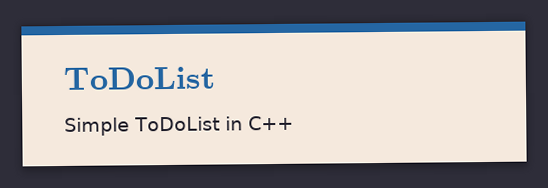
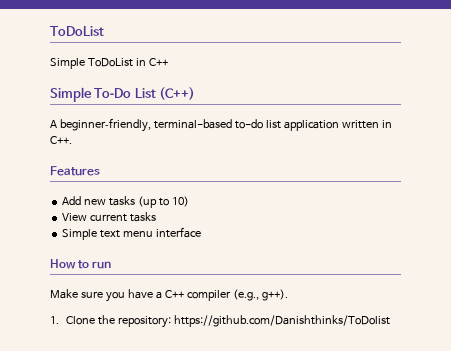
(294, 123) none -> [50,87,196,102] [50,118,392,132] [50,136,72,144] [50,166,100,176] [62,196,189,208] [62,212,157,222] [62,227,202,240] [50,259,112,269] [50,289,288,302] [50,315,390,328] // Simple To‑Do List (C++) // A beginner‑friendly, terminal-based to-do list application written in C++. // Features // Add new tasks (up to 10) // View current tasks // Simple text menu interface // How to run // Make sure you have a C++ compiler (e.g., g++). // 1. Clone the repository: https://github.com/Danishthinks/ToDolist

